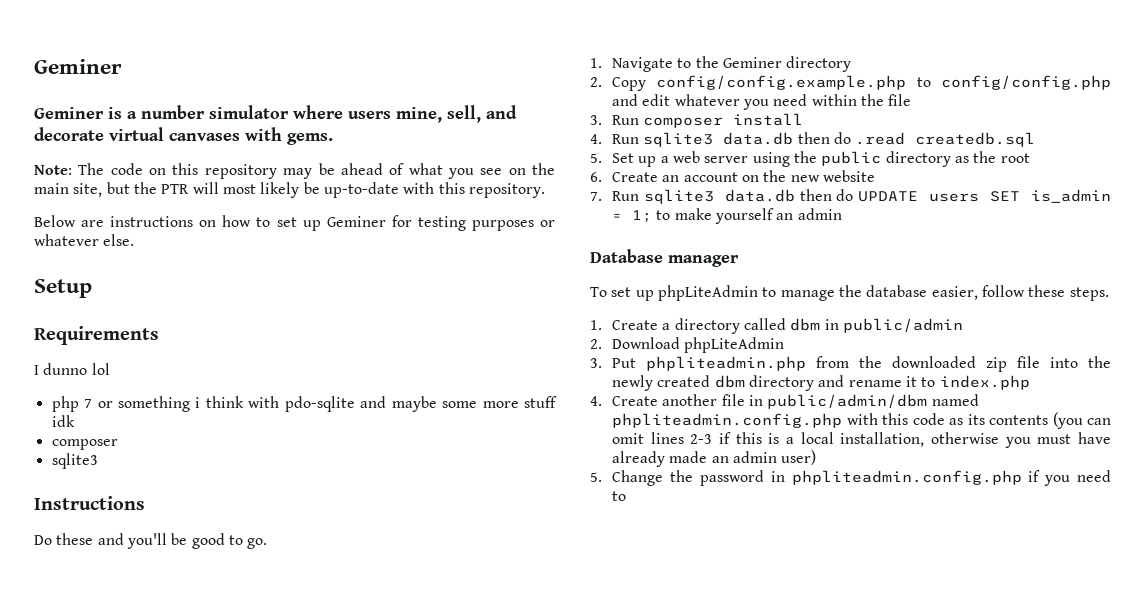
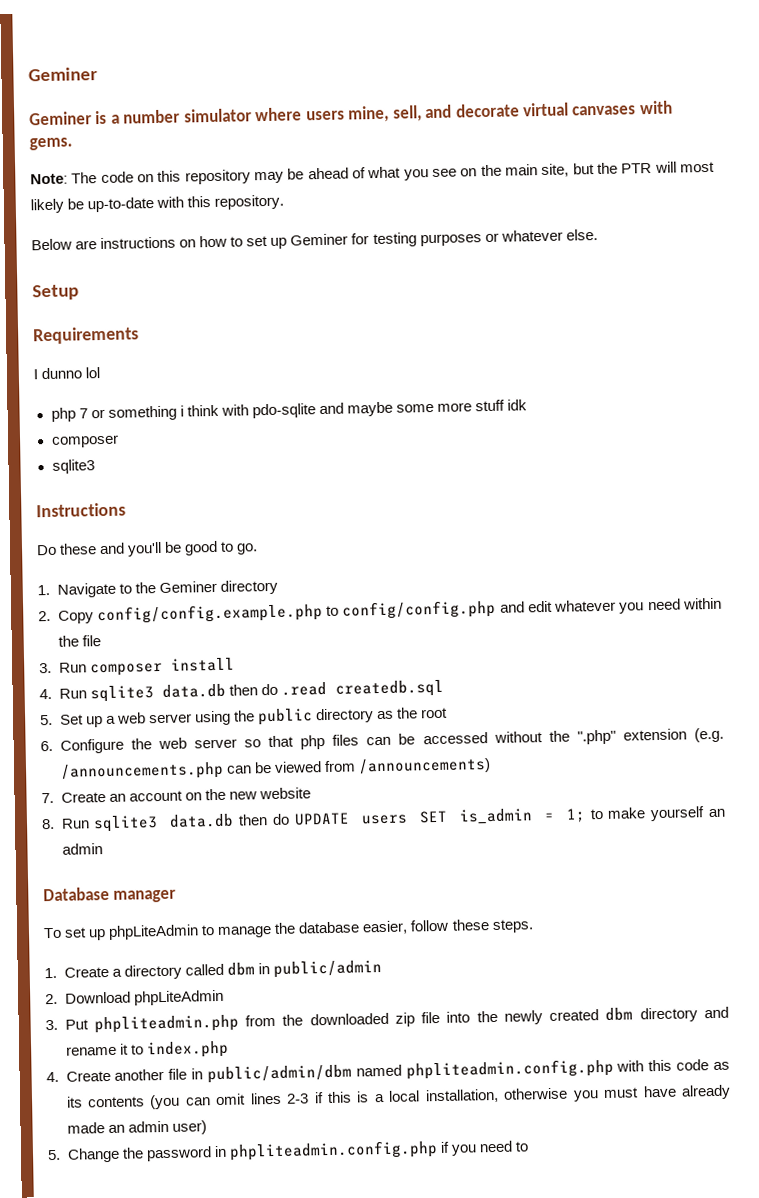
(602, 177) none -> [59,727,725,754] [59,757,491,781] [41,792,54,804] Configure the web server so that php files can be accessed without the ".php" extension (e.g. /announcements.php can be viewed from /announcements) // 7.
[590,192,602,201] 7. -> [41,818,55,830] 8.

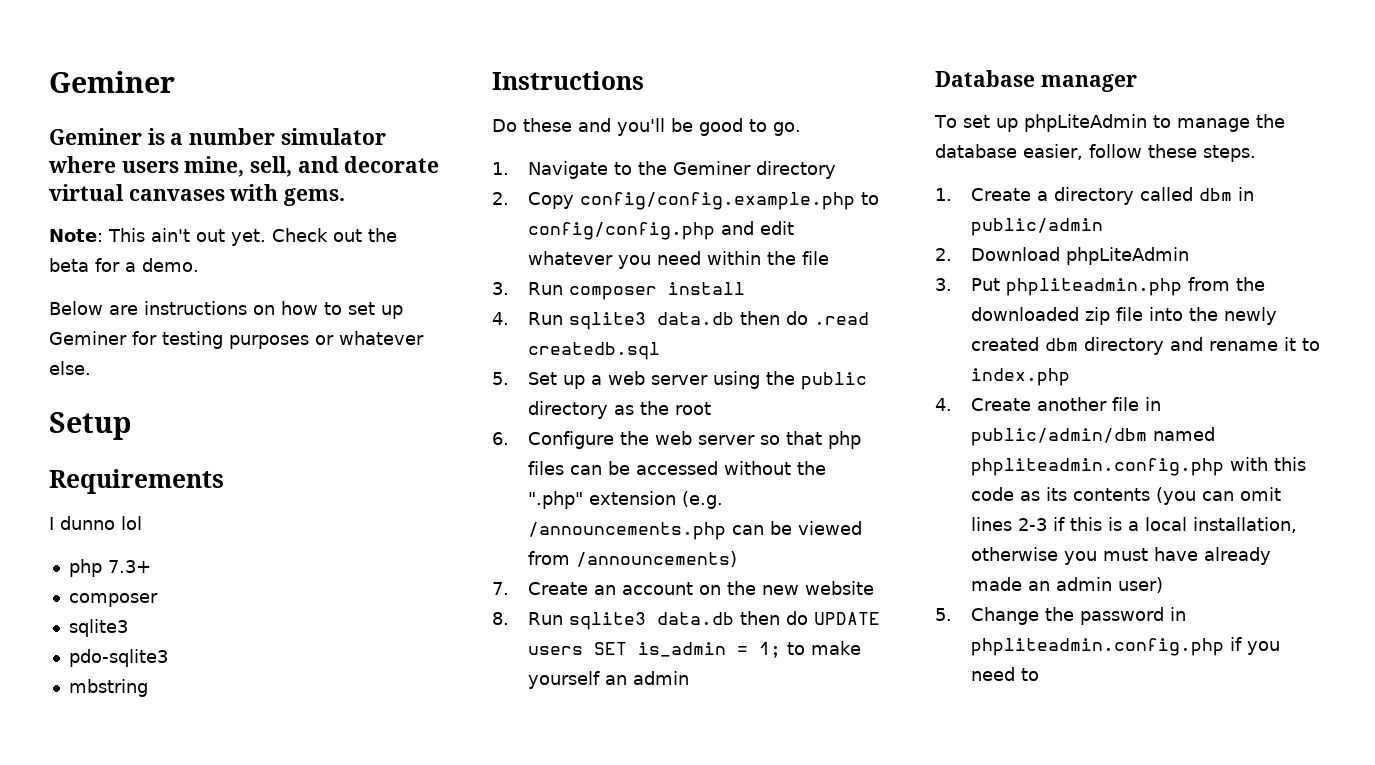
[71,161,716,185] [30,194,285,214] The code on this repository may be ahead of what you see on the main site, but the PTR will most likely be up-to-date with this repository. -> [108,228,397,246] [49,258,199,272] This ain't out yet. Check out the beta for a demo.
[78,399,528,421] 7 or something i think with pdo-sqlite and maybe some more stuff idk -> [107,560,151,573] 7.3+
(95, 466) none -> [68,649,168,667] [68,679,148,697] // pdo-sqlite3 // mbstring

